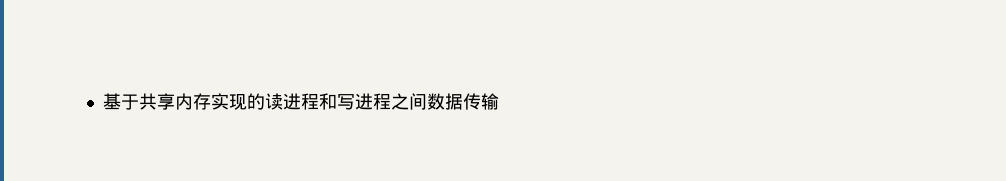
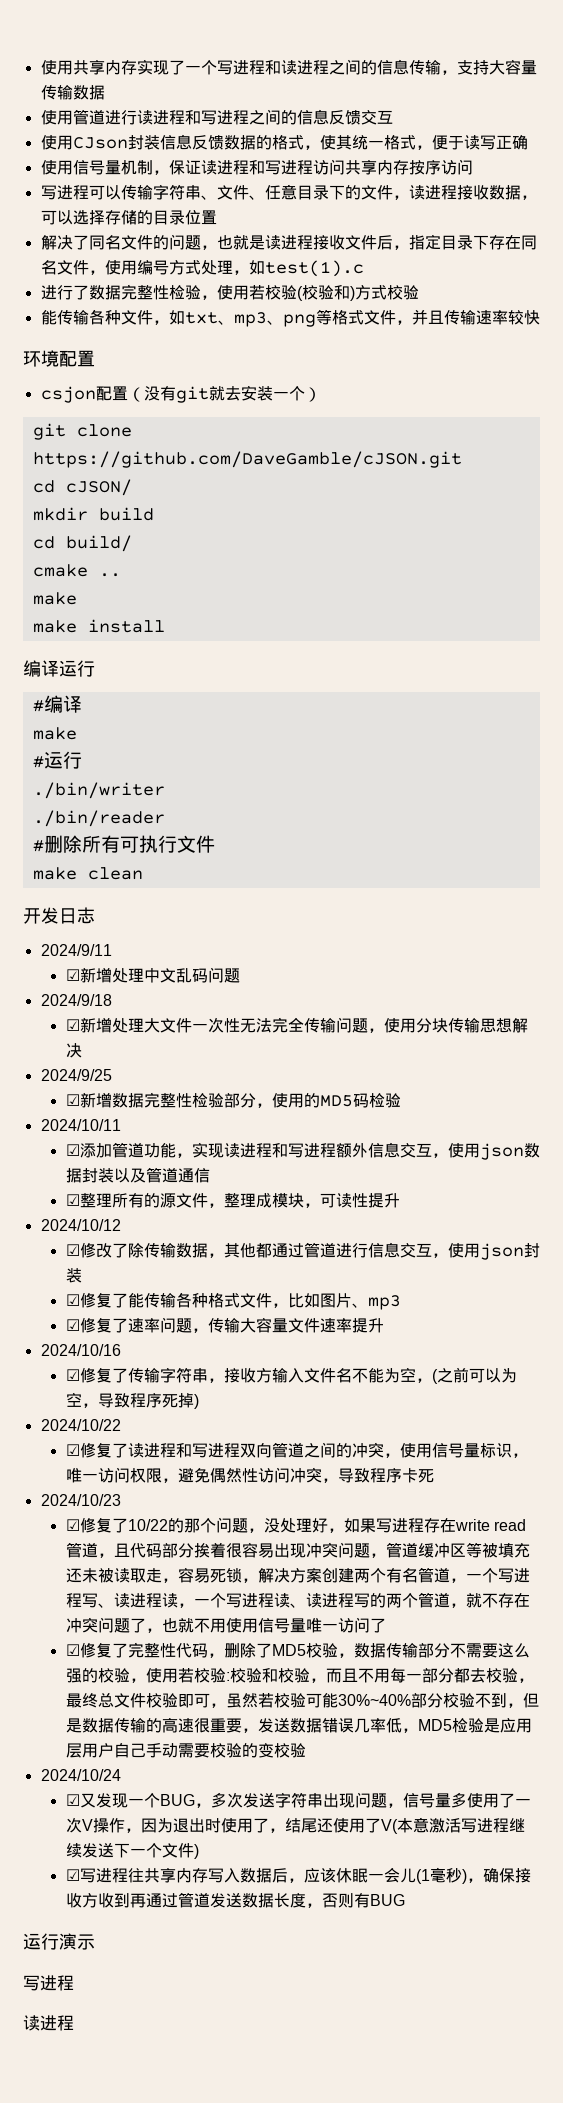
[102,93,139,110] 基于 -> [40,60,73,75] 使用
[246,93,265,110] 的 -> [168,59,537,75] [40,85,105,100] [40,109,137,125] 了一个写进程和读进程之间的信息传输，支持大容量传输数据 // 使用管道进行
[426,93,499,110] 数据传输 -> [280,109,393,125] [40,134,528,150] [40,159,473,175] [40,184,537,200] [40,210,217,225] [40,234,537,250] [40,260,364,277] [40,284,419,301] [40,309,540,327] [23,350,95,367] [40,385,321,403] [32,423,132,440] [32,451,462,468] [32,479,132,496] [32,507,154,521] [32,535,132,552] [32,564,121,577] [32,592,77,605] [32,619,165,633] [23,660,95,677] [32,695,82,713] [32,727,77,740] [32,751,82,769] [32,782,165,799] [32,810,165,827] [32,835,215,853] [32,867,143,880] [23,907,95,924] [40,944,112,956] [65,967,240,983] [40,994,112,1006] [65,1017,528,1033] [65,1043,82,1058] [40,1069,112,1081] [65,1092,401,1108] [40,1119,121,1131] [65,1142,540,1160] [65,1167,210,1183] [65,1193,400,1208] [40,1219,121,1231] [65,1242,540,1260] [65,1268,82,1283] [65,1292,401,1310] [65,1317,384,1333] [40,1344,121,1356] [65,1367,517,1384] [65,1392,199,1409] [40,1419,121,1431] [65,1442,528,1458] [65,1467,434,1483] [40,1494,121,1506] [65,1517,527,1533] [65,1542,530,1558] [65,1567,530,1583] [65,1592,530,1608] [65,1617,386,1633] [65,1642,530,1658] [65,1668,534,1683] [65,1693,539,1708] [65,1717,532,1733] [65,1743,306,1758] [40,1769,121,1781] [65,1792,531,1808] [65,1817,525,1834] [65,1842,199,1859] [65,1867,531,1884] [65,1892,405,1908] [23,1933,95,1950] [23,1975,74,1991] [23,2015,74,2031] 的信息反馈交互 // 使用CJson封装信息反馈数据的格式，使其统一格式，便于读写正确 // 使用信号量机制，保证读进程和写进程访问共享内存按序访问 // 写进程可以传输字符串、文件、任意目录下的文件，读进程接收数据，可以选择存储的目录位置 // 解决了同名文件的问题，也就是读进程接收文件后，指定目录下存在同名文件，使用编号方式处理，如test(1).c // 进行了数据完整性检验，使用若校验(校验和)方式校验 // 能传输各种文件，如txt、mp3、png等格式文件，并且传输速率较快 // 环境配置 // csjon配置（没有git就去安装一个） // git clone https://github.com/DaveGamble/cJSON.git // cd cJSON/ // mkdir build // cd build/ // cmake .. // make // make install // 编译运行 // #编译 // make // #运行 // ./bin/writer // ./bin/reader // #删除所有可执行文件 // make clean // 开发日志 // 2024/9/11 // ☑新增处理中文乱码问题 // 2024/9/18 // ☑新增处理大文件一次性无法完全传输问题，使用分块传输思想解决 // 2024/9/25 // ☑新增数据完整性检验部分，使用的MD5码检验 // 2024/10/11 // ☑添加管道功能，实现读进程和写进程额外信息交互，使用json数据封装以及管道通信 // ☑整理所有的源文件，整理成模块，可读性提升 // 2024/10/12 // ☑修改了除传输数据，其他都通过管道进行信息交互，使用json封装 // ☑修复了能传输各种格式文件，比如图片、mp3 // ☑修复了速率问题，传输大容量文件速率提升 // 2024/10/16 // ☑修复了传输字符串，接收方输入文件名不能为空，(之前可以为空，导致程序死掉) // 2024/10/22 // ☑修复了读进程和写进程双向管道之间的冲突，使用信号量标识，唯一访问权限，避免偶然性访问冲突，导致程序卡死 // 2024/10/23 // ☑修复了10/22的那个问题，没处理好，如果写进程存在write read管道，且代码部分挨着很容易出现冲突问题，管道缓冲区等被填充还未被读取走，容易死锁，解决方案创建两个有名管道，一个写进程写、读进程读，一个写进程读、读进程写的两个管道，就不存在冲突问题了，也就不用使用信号量唯一访问了 // ☑修复了完整性代码，删除了MD5校验，数据传输部分不需要这么强的校验，使用若校验:校验和校验，而且不用每一部分都去校验，最终总文件校验即可，虽然若校验可能30%~40%部分校验不到，但是数据传输的高速很重要，发送数据错误几率低，MD5检验是应用层用户自己手动需要校验的变校验 // 2024/10/24 // ☑又发现一个BUG，多次发送字符串出现问题，信号量多使用了一次V操作，因为退出时使用了，结尾还使用了V(本意激活写进程继续发送下一个文件) // ☑写进程往共享内存写入数据后，应该休眠一会儿(1毫秒)，确保接收方收到再通过管道发送数据长度，否则有BUG // 运行演示 // 写进程 // 读进程

